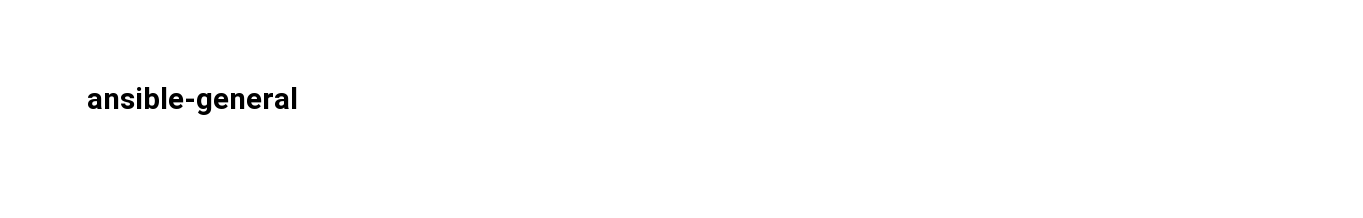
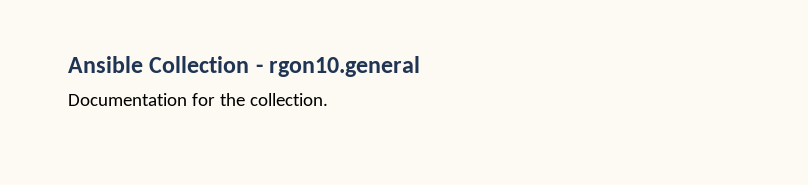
[87,87,298,115] ansible-general -> [68,56,421,77] [68,93,328,106] Ansible Collection - rgon10.general // Documentation for the collection.

